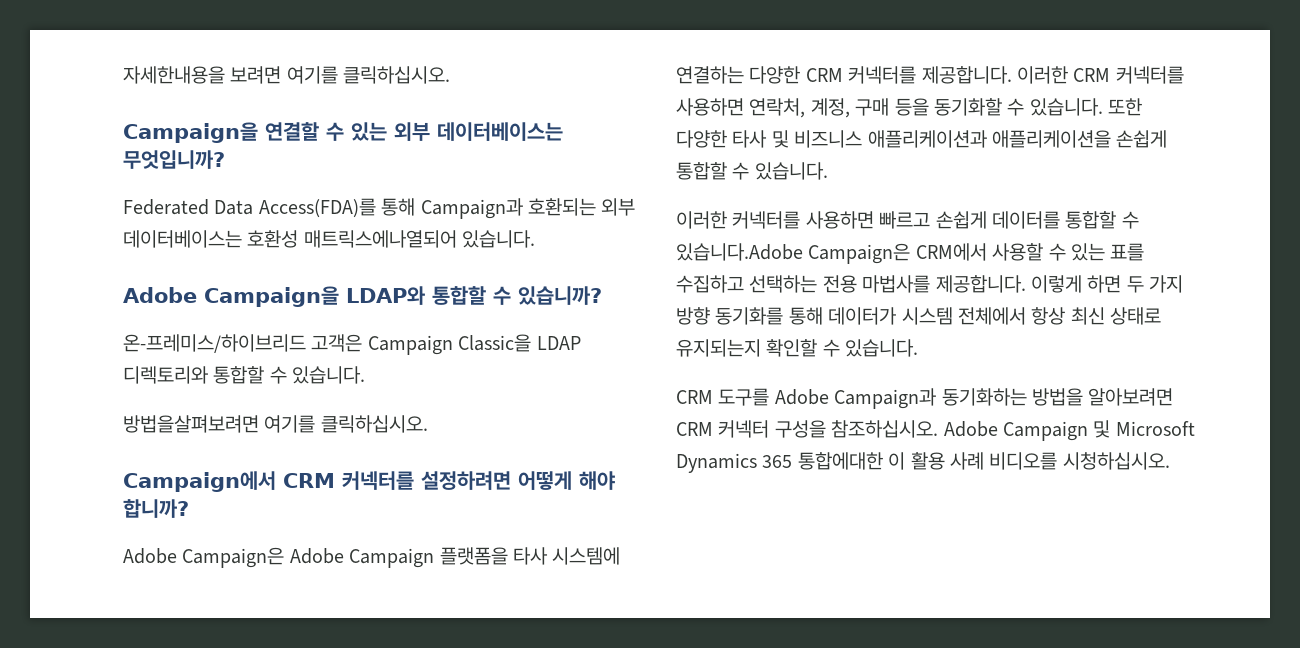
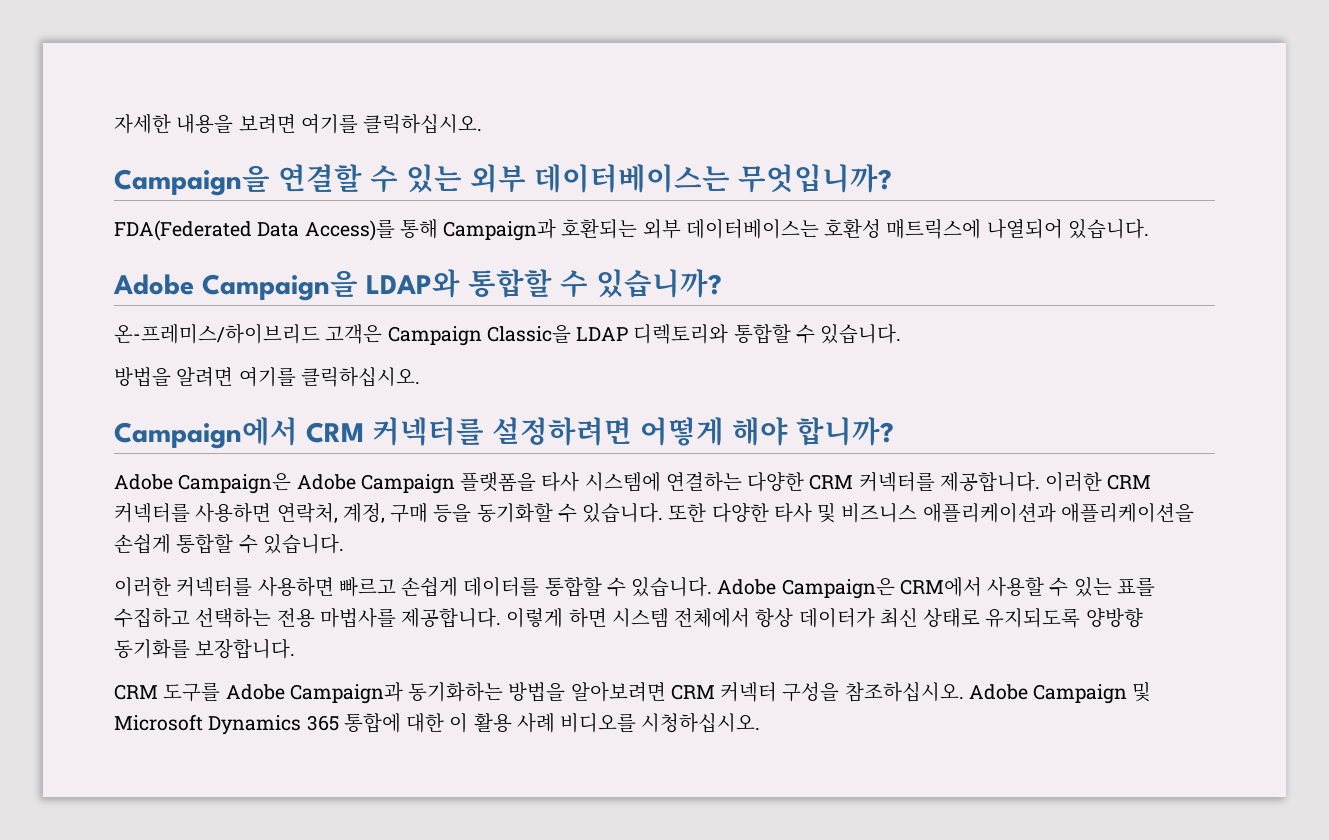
[123,66,225,84] 자세한내용을 -> [114,114,234,134] 자세한 내용을
[123,198,376,218] Federated Data Access(FDA)를 -> [114,219,395,241] FDA(Federated Data Access)를
[303,230,457,248] 매트릭스에나열되어 -> [886,219,1063,239] 매트릭스에 나열되어
[123,415,259,433] 방법을살펴보려면 -> [114,367,234,387] 방법을 알려면
[676,243,803,261] 있습니다.Adobe -> [631,577,777,597] 있습니다. Adobe
[1126,275,1184,293] [676,307,897,325] 두 가지 방향 동기화를 통해 데이터가 -> (607, 618) none
(1066, 316) none -> [798,608,875,628] 데이터가
[676,339,919,357] 유지되는지 확인할 수 있습니다. -> [985,608,1143,628] [114,639,296,659] 유지되도록 양방향 동기화를 보장합니다.
[797,452,883,470] 통합에대한 -> [343,713,445,733] 통합에 대한

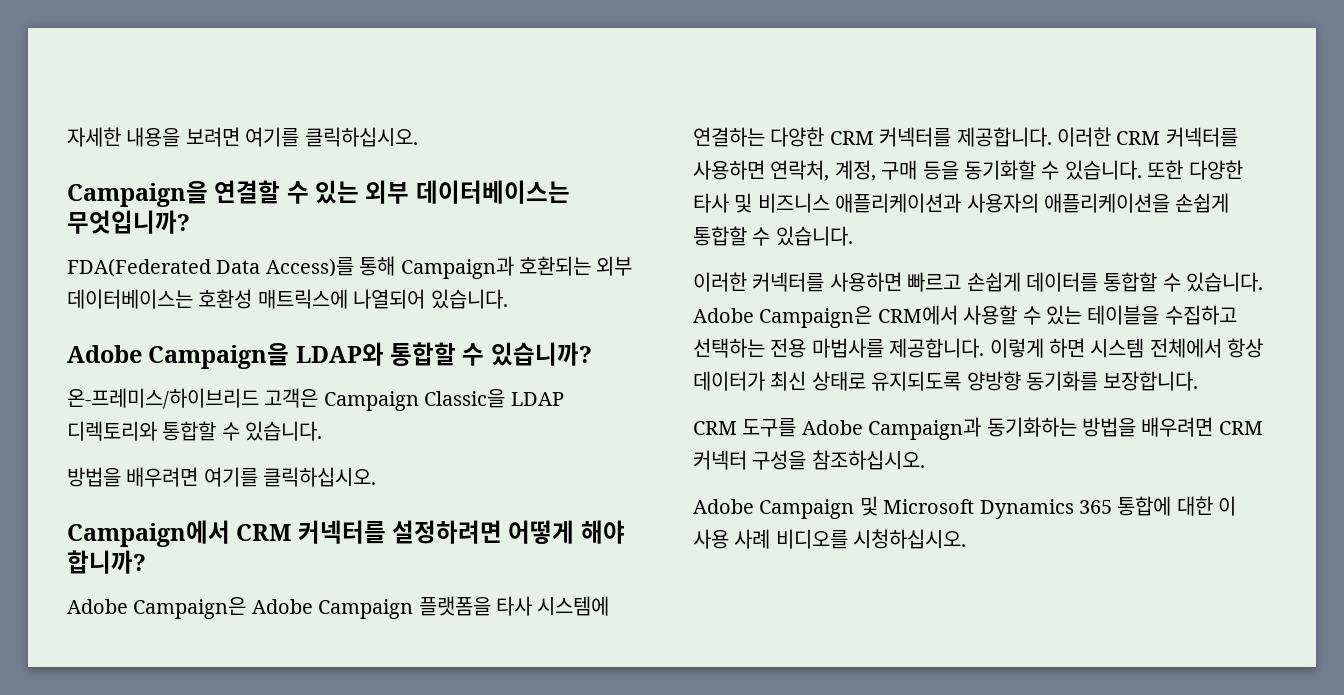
[176,367,234,387] 알려면 -> [126,467,199,487] 배우려면
(1056, 513) none -> [966,193,1039,213] 사용자의
[1116,577,1155,596] 표를 -> [1087,305,1160,325] 테이블을
[570,682,666,702] 알아보려면 -> [1141,417,1214,437] 배우려면
(964, 692) none -> (925, 460) //
[473,713,512,732] 활용 -> [693,529,729,549] 사용

